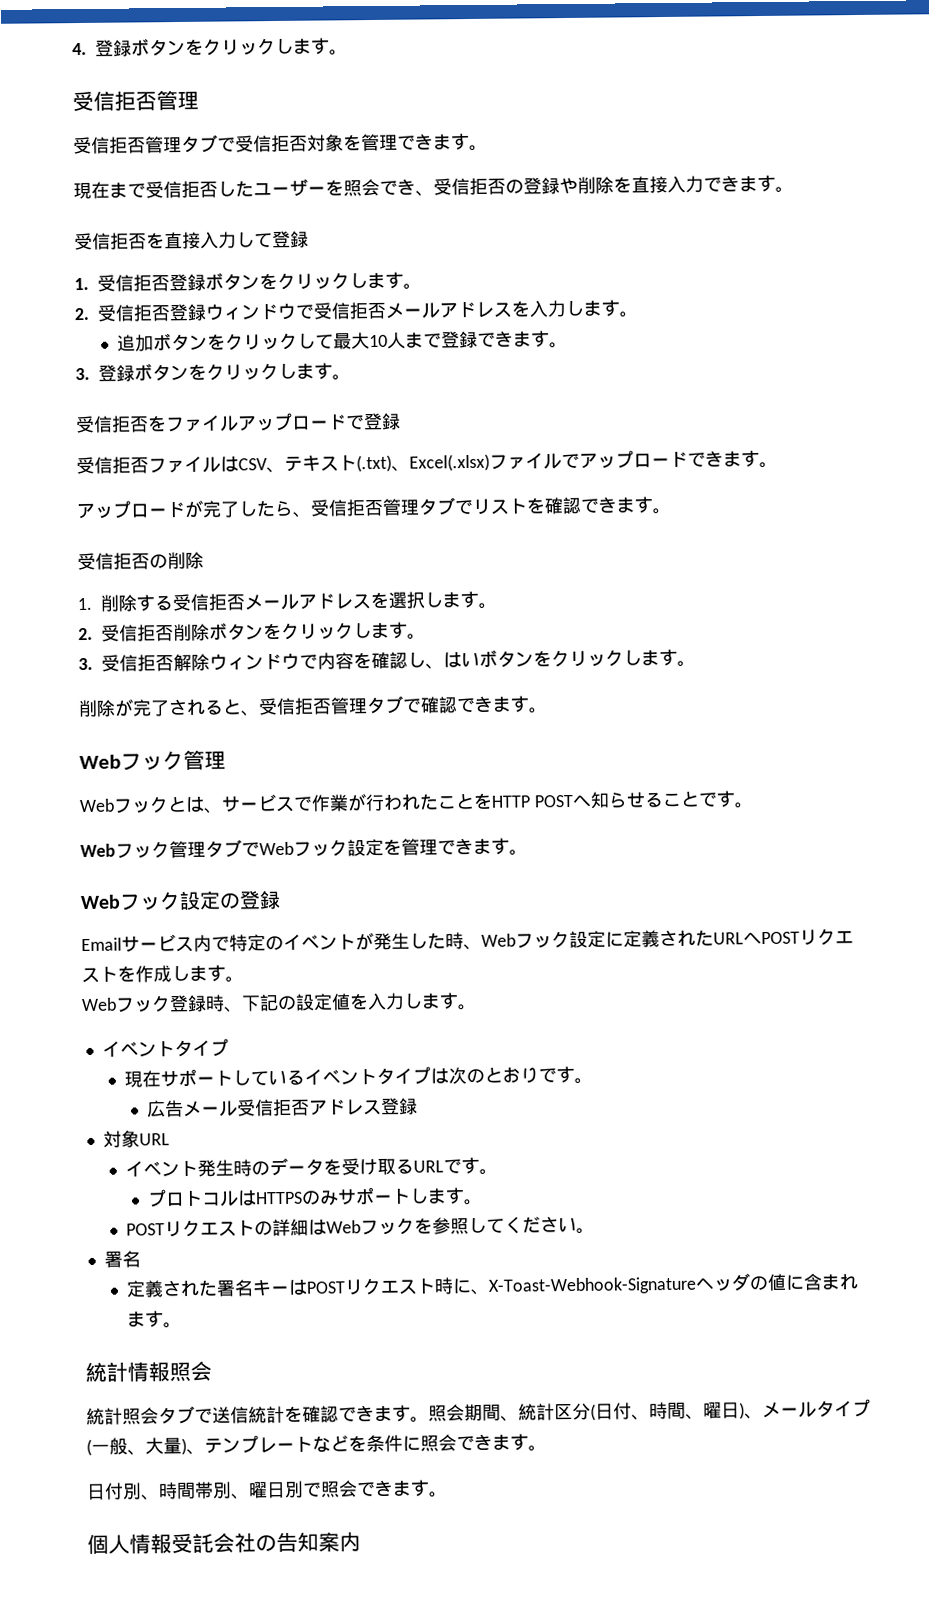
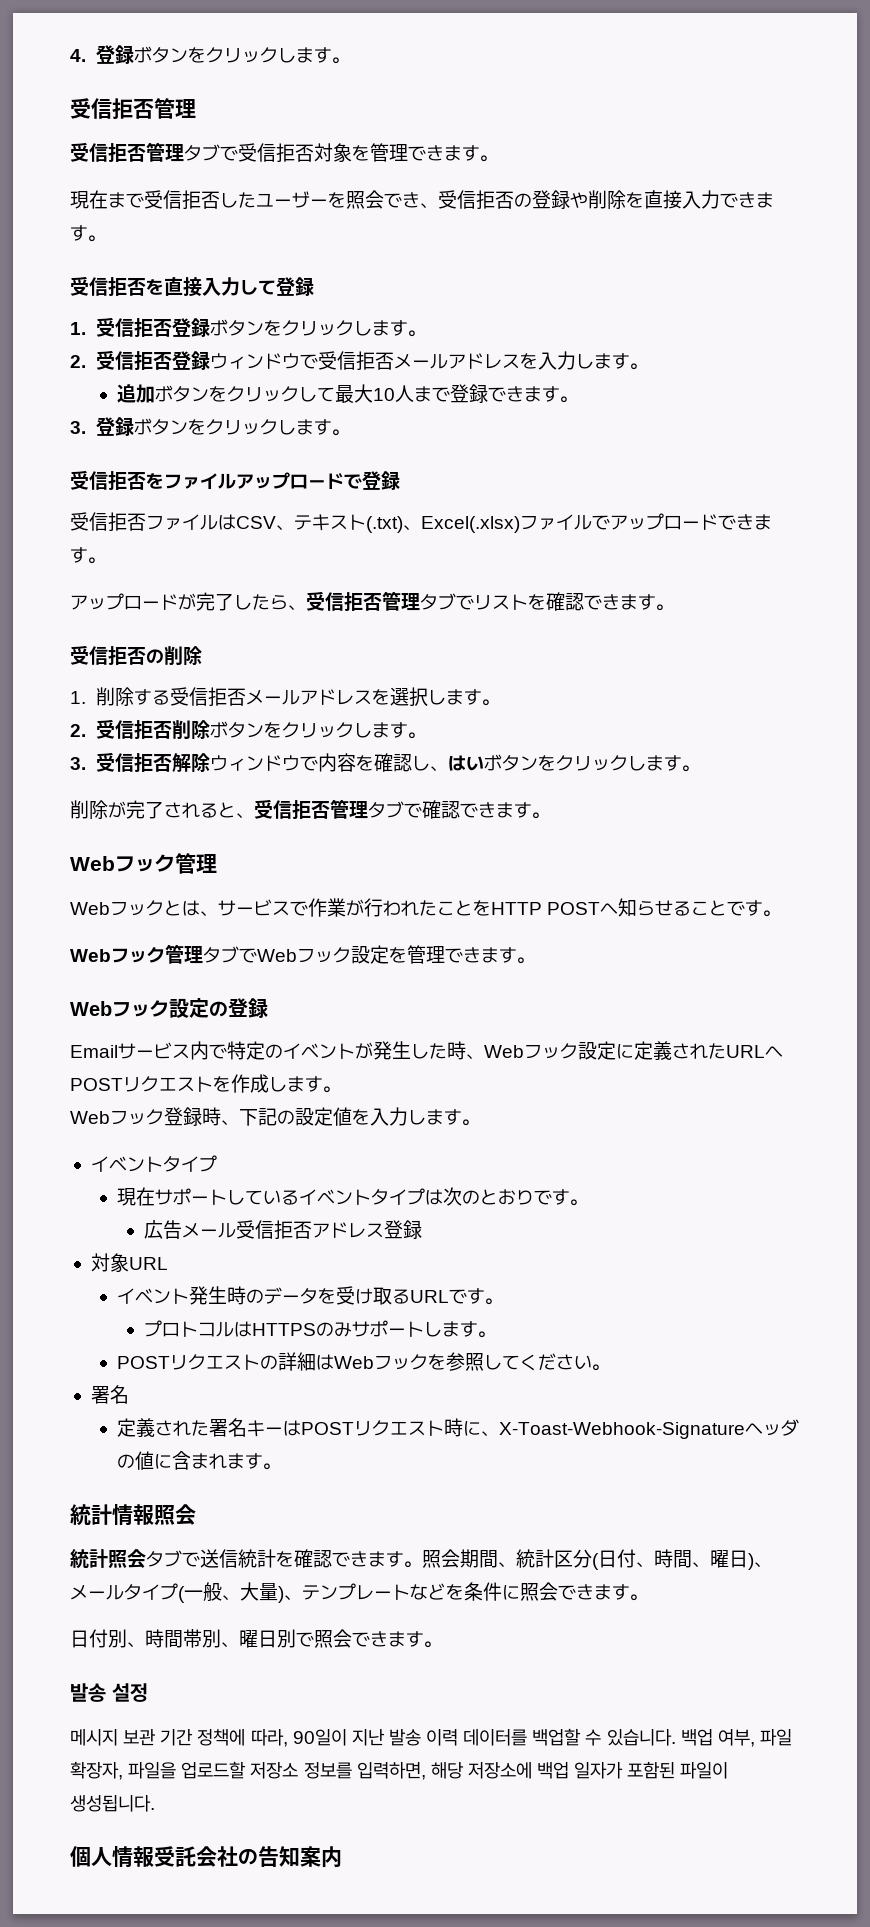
(448, 1494) none -> [70,1683,148,1702] [70,1728,792,1747] [70,1761,729,1780] [70,1795,155,1812] // 발송 설정 // 메시지 보관 기간 정책에 따라, 90일이 지난 발송 이력 데이터를 백업할 수 있습니다. 백업 여부, 파일 확장자, 파일을 업로드할 저장소 정보를 입력하면, 해당 저장소에 백업 일자가 포함된 파일이 생성됩니다.

